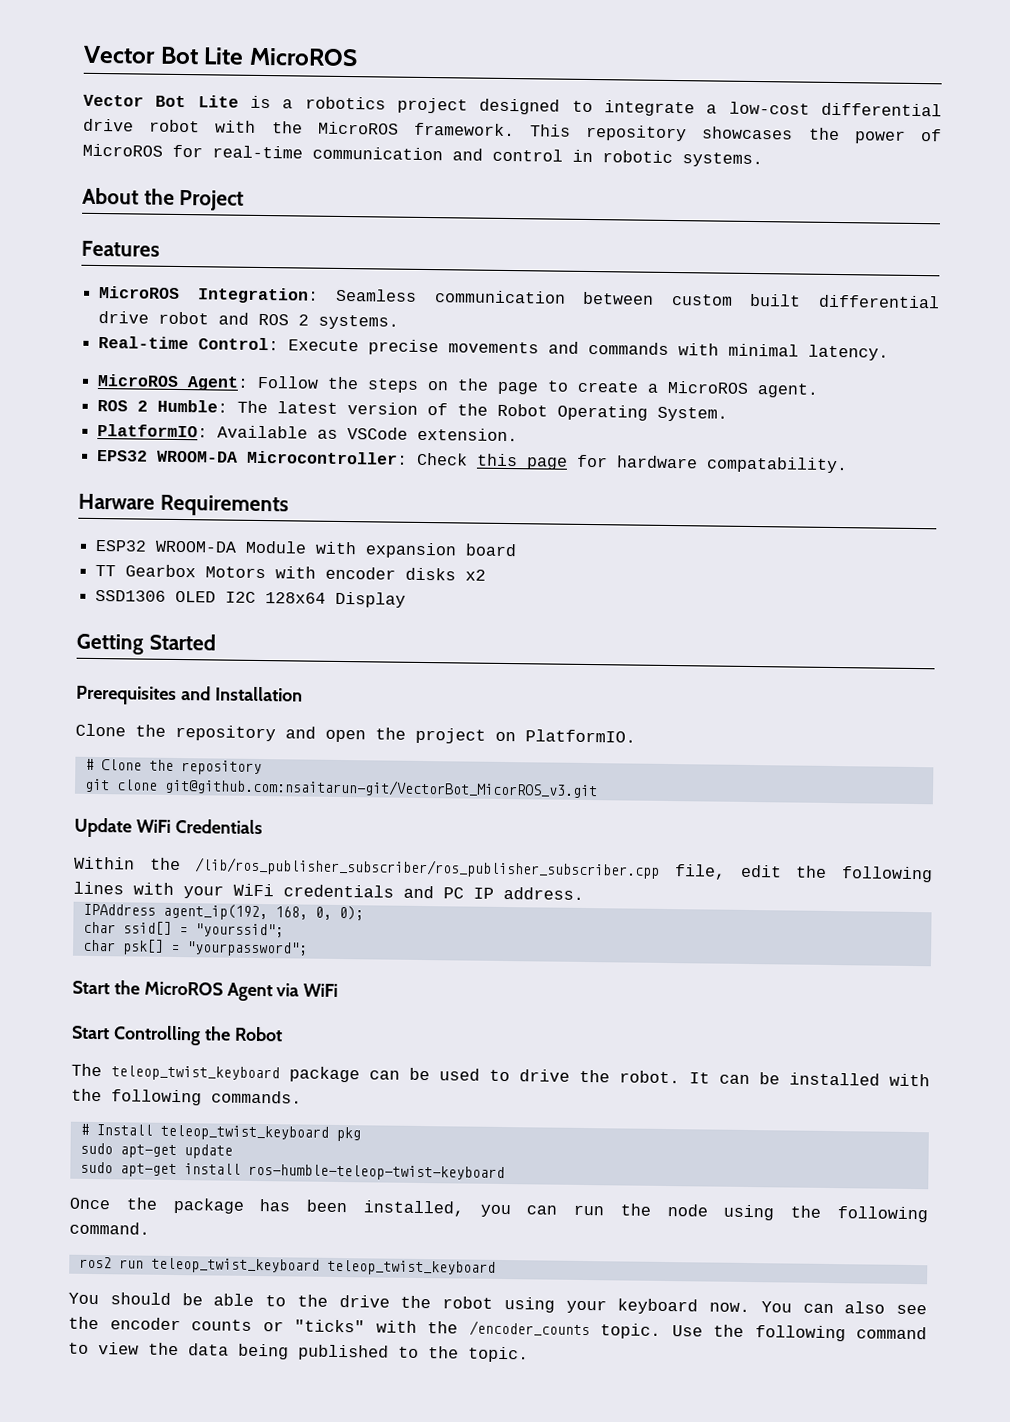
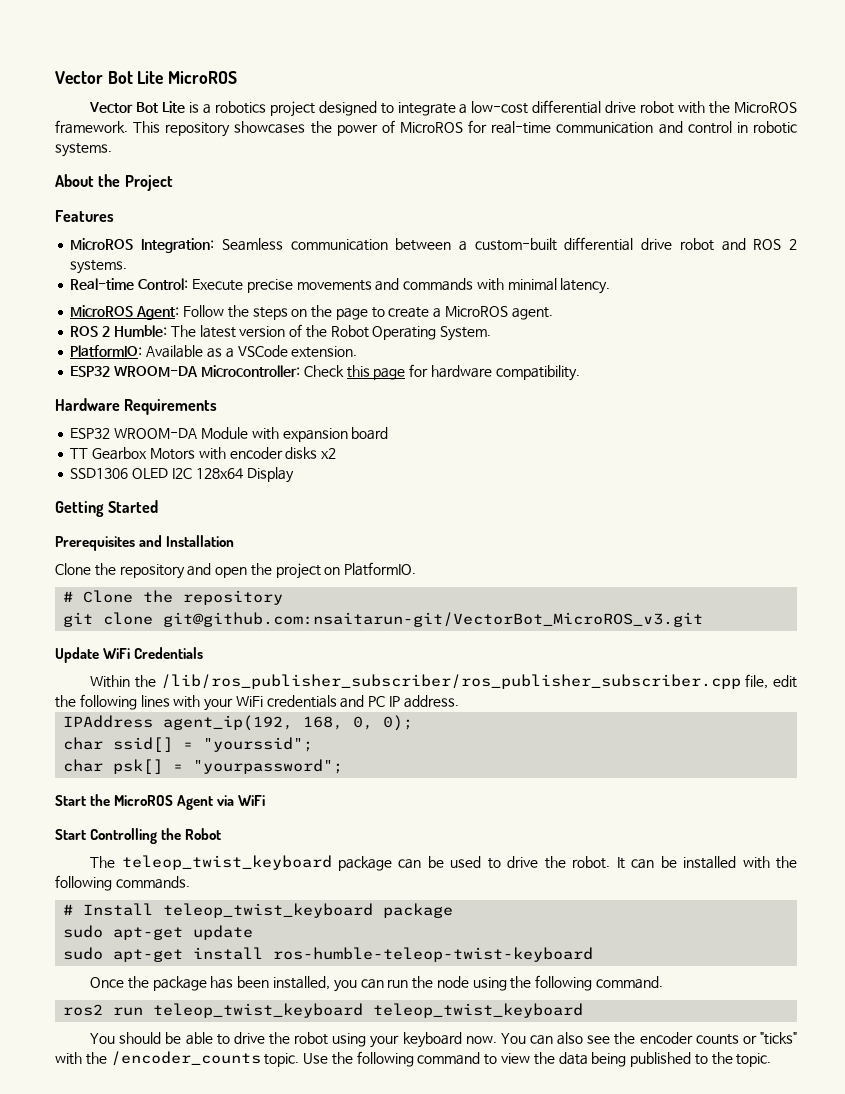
[670,293,802,307] custom built -> [458,238,557,251] a custom-built
(339, 434) none -> [225,348,234,358] a
[97,449,149,462] EPS32 -> [70,366,111,377] ESP32
[706,456,849,474] [78,493,155,510] compatability. // Harware -> [495,365,580,381] [55,398,120,411] compatibility. // Hardware
[163,777,598,799] git@github.com:nsaitarun-git/VectorBot_MicorROS_v3.git -> [163,612,704,627] git@github.com:nsaitarun-git/VectorBot_MicroROS_v3.git
[335,1126,361,1142] pkg -> [383,903,454,918] package
[296,1294,328,1307] the -> (230, 1039) none

